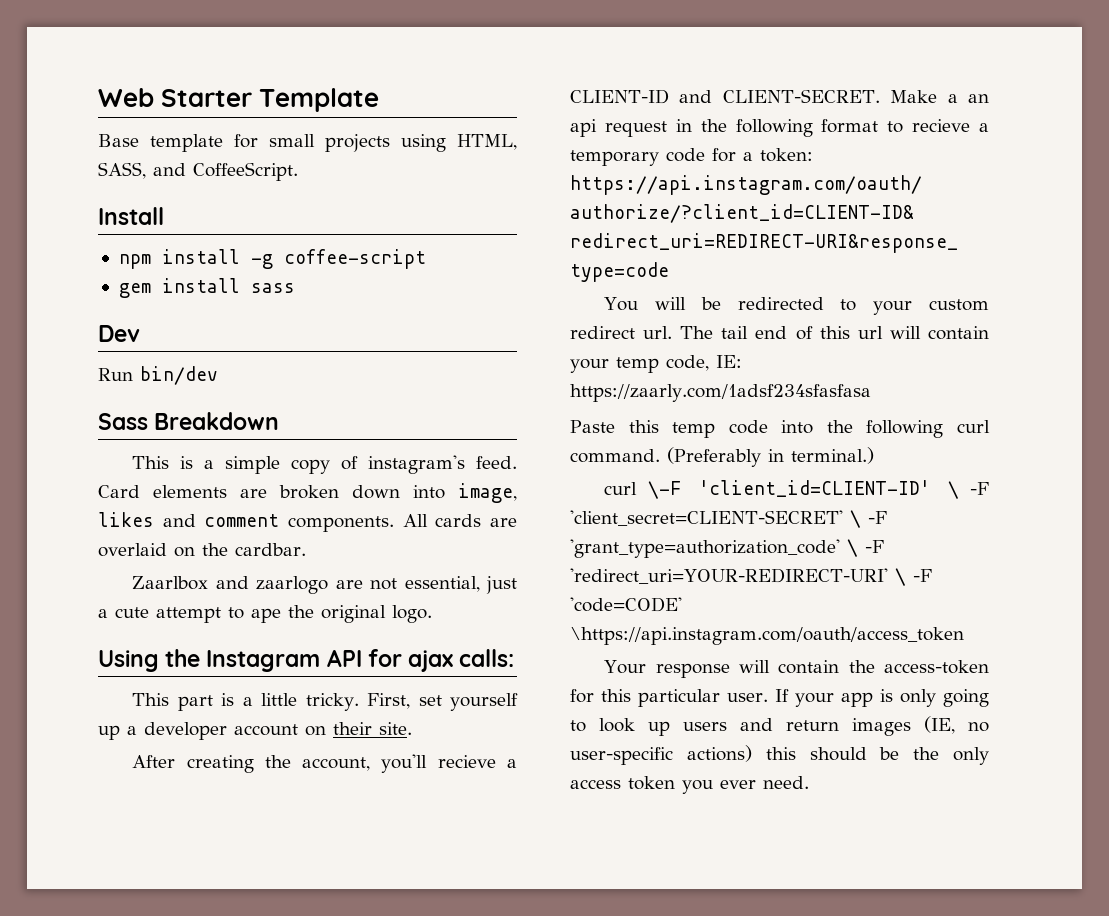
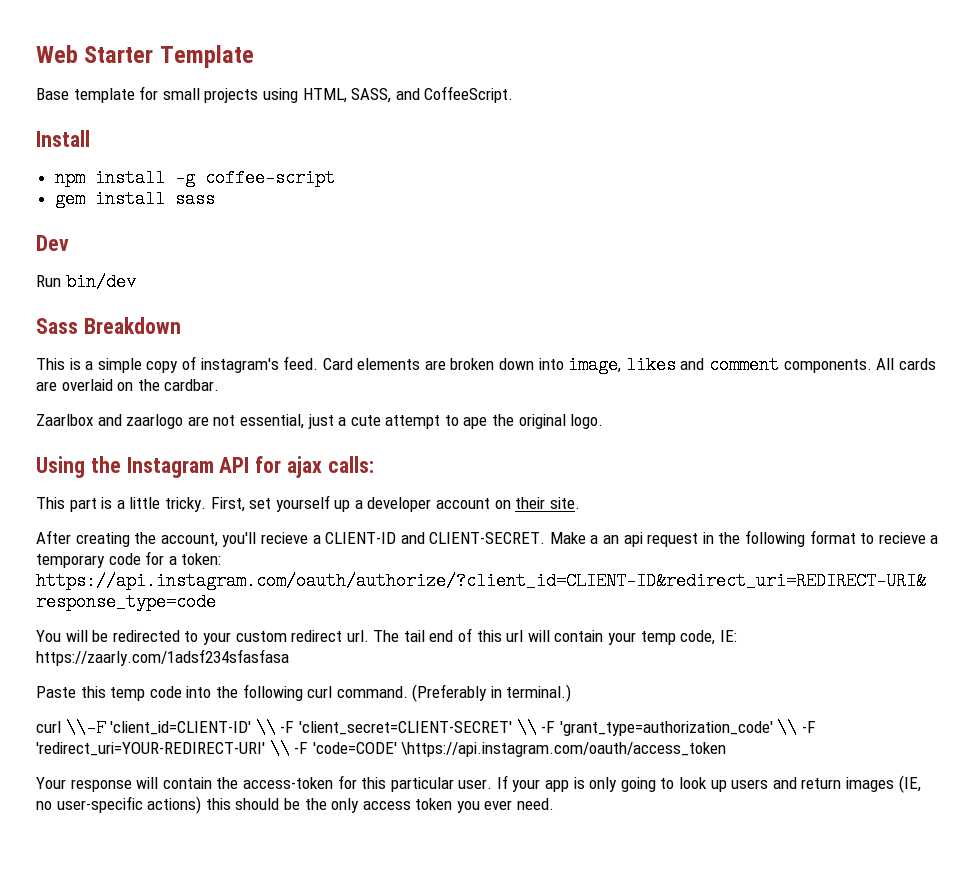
[647,480,959,499] \-F 'client_id=CLIENT-ID' \ -> [65,719,276,737] \\-F 'client_id=CLIENT-ID' \\
[850,510,861,528] \ -> [516,719,537,737] \\
[847,539,858,557] \ -> [777,719,798,737] \\
[894,568,906,586] \ -> [269,740,290,758] \\

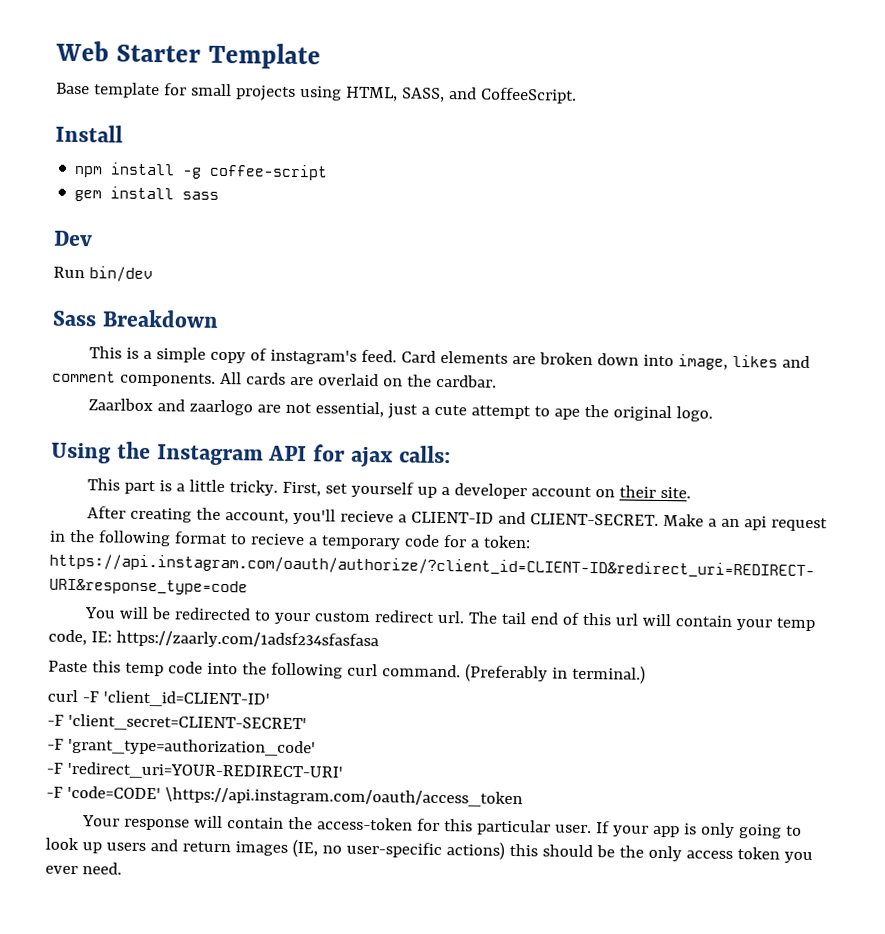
[65,719,106,737] \\-F -> [81,691,99,703] -F
[255,719,276,737] \\ -> (270, 699) //
[516,719,537,737] \\ -> (307, 723) //
[777,719,798,737] \\ -> (316, 747) //
[269,740,290,758] \\ -> (343, 771) //

